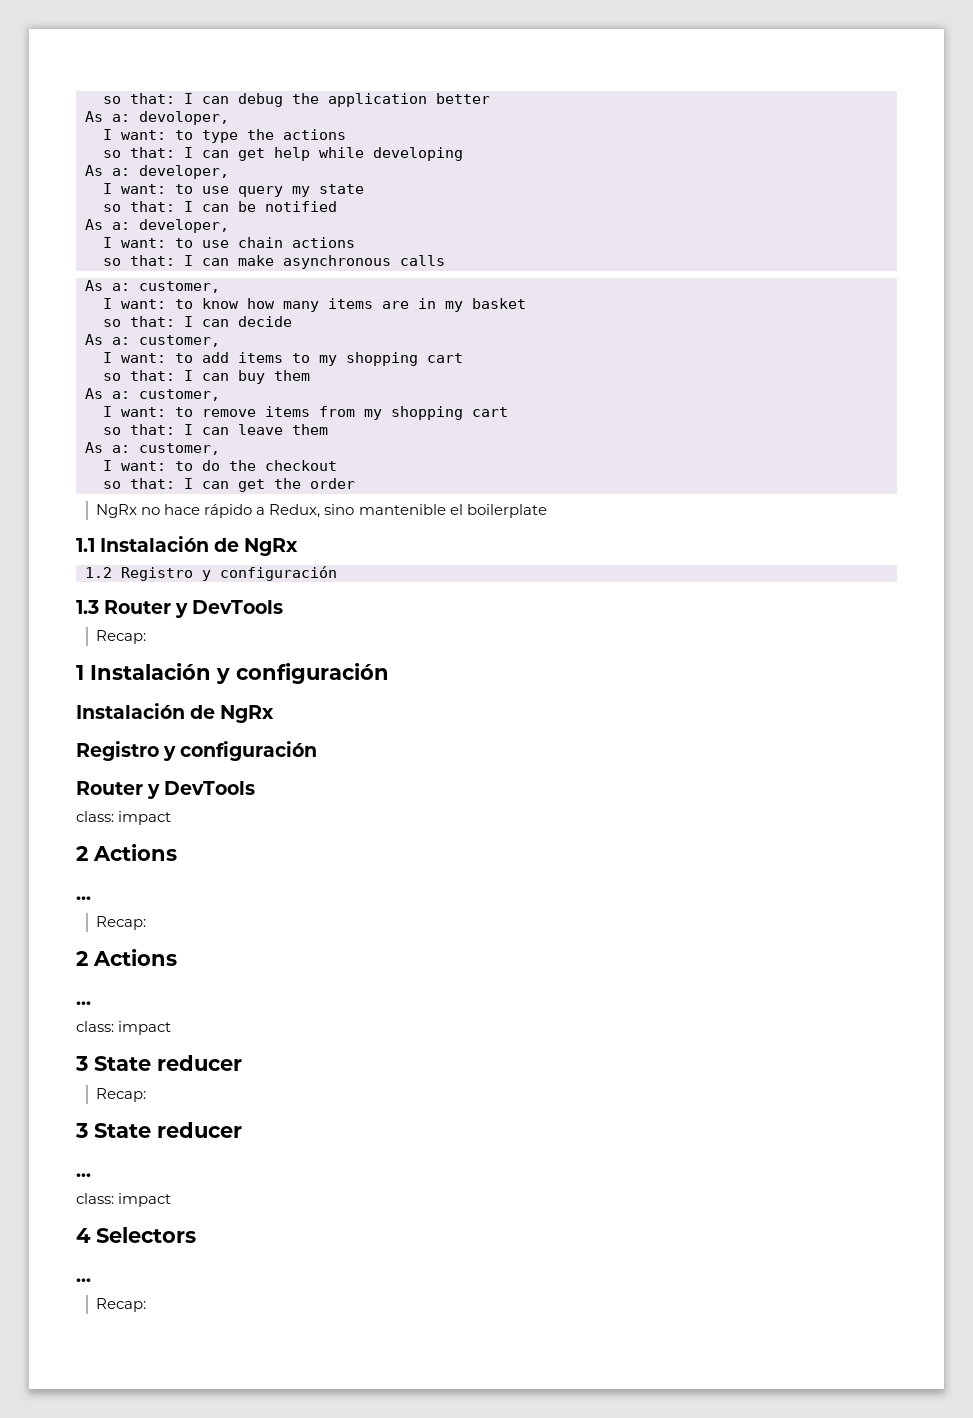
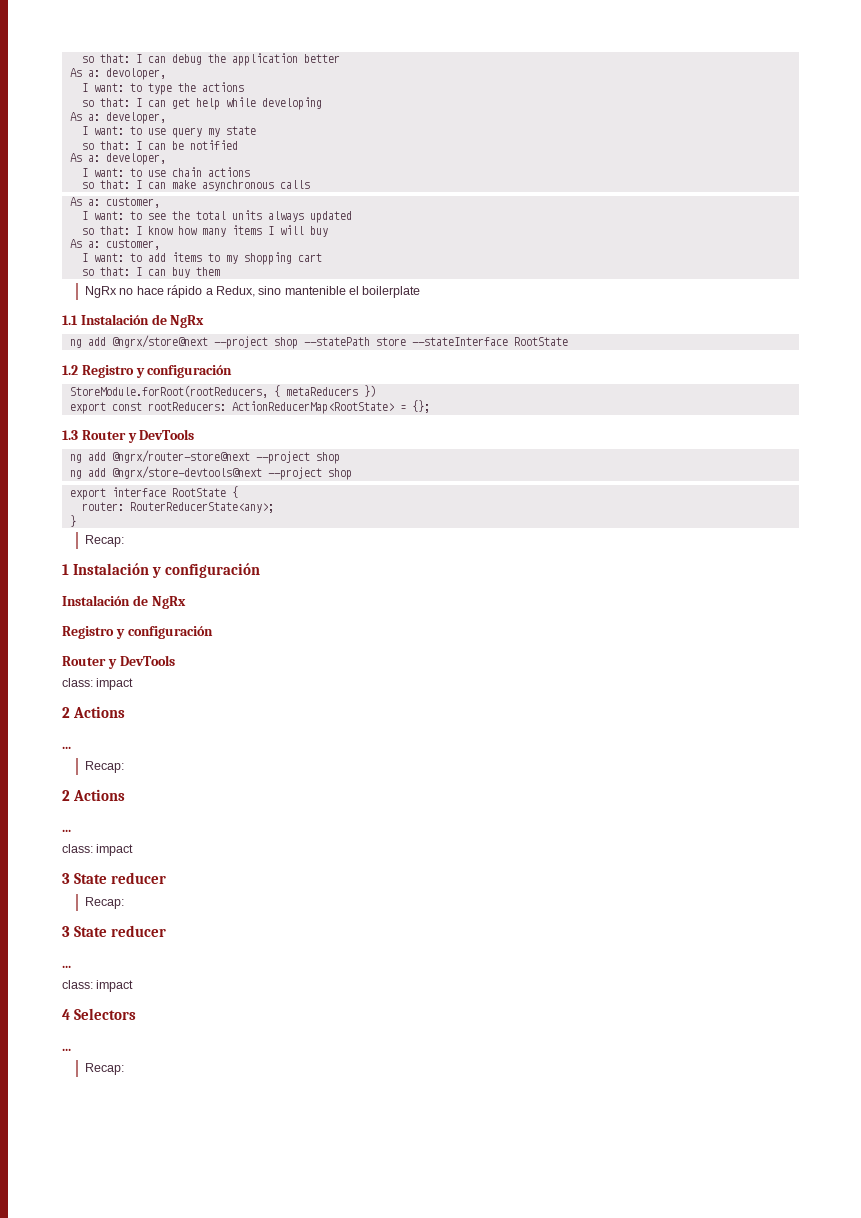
[202,298,526,312] [103,316,292,327] know how many items are in my basket // so that: I can decide -> [147,210,352,223] [81,225,328,237] see the total units always updated // so that: I know how many items I will buy
[85,388,220,401] [103,406,508,420] [103,424,328,435] [85,442,220,455] [103,460,337,471] [103,478,355,492] // As a: customer, // I want: to remove items from my shopping cart // so that: I can leave them // As a: customer, // I want: to do the checkout // so that: I can get the order -> (220, 271) none
[85,566,337,581] [76,600,284,618] 1.2 Registro y configuración // 1.3 Router y DevTools -> [69,335,568,349] [62,365,233,378] [69,385,376,398] [69,400,430,414] [62,429,195,443] [69,450,340,464] [69,466,352,480] [69,486,238,500] [81,502,274,513] [69,515,76,527] ng add @ngrx/store@next --project shop --statePath store --stateInterface RootState // 1.2 Registro y configuración // StoreModule.forRoot(rootReducers, { metaReducers }) // export const rootReducers: ActionReducerMap<RootState> = {}; // 1.3 Router y DevTools // ng add @ngrx/router-store@next --project shop // ng add @ngrx/store-devtools@next --project shop // export interface RootState { // router: RouterReducerState<any>; // }

